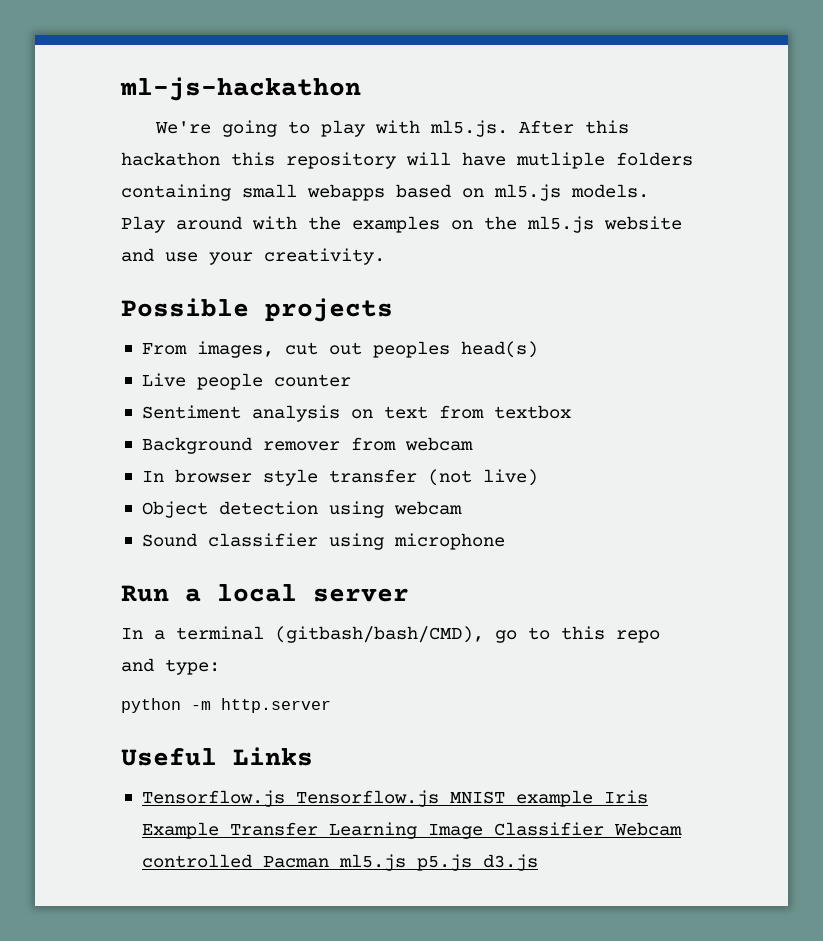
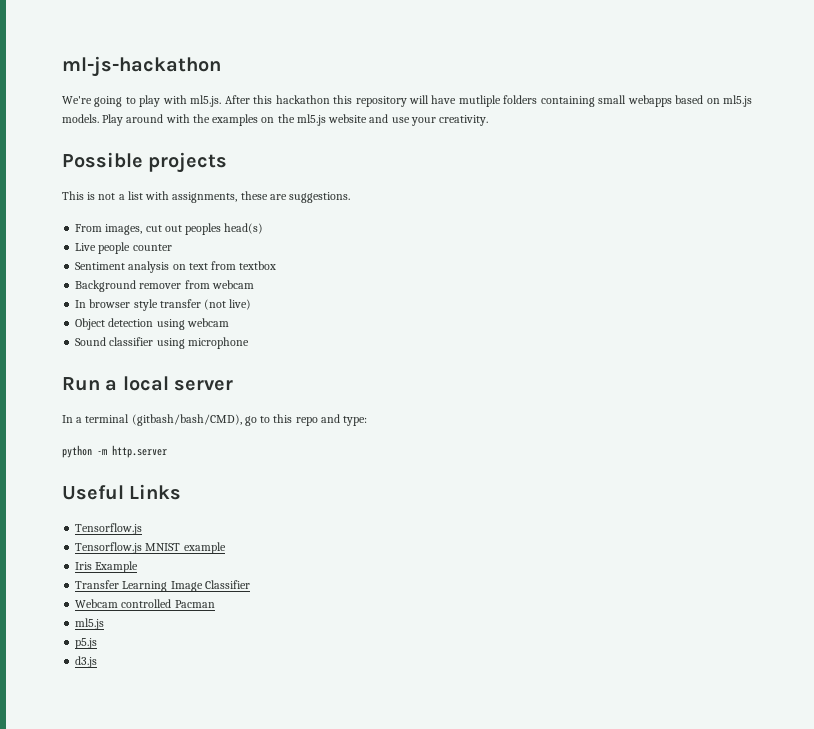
(393, 310) none -> [62,191,351,203] // This is not a list with assignments, these are suggestions.
(285, 798) none -> (143, 529) //
(593, 798) none -> (226, 548) //
(219, 830) none -> (139, 567) //
(604, 829) none -> (250, 584) //
[338,854,406,871] ml5.js -> [75,618,105,630] // ml5.js //
(472, 862) none -> (98, 643) //

